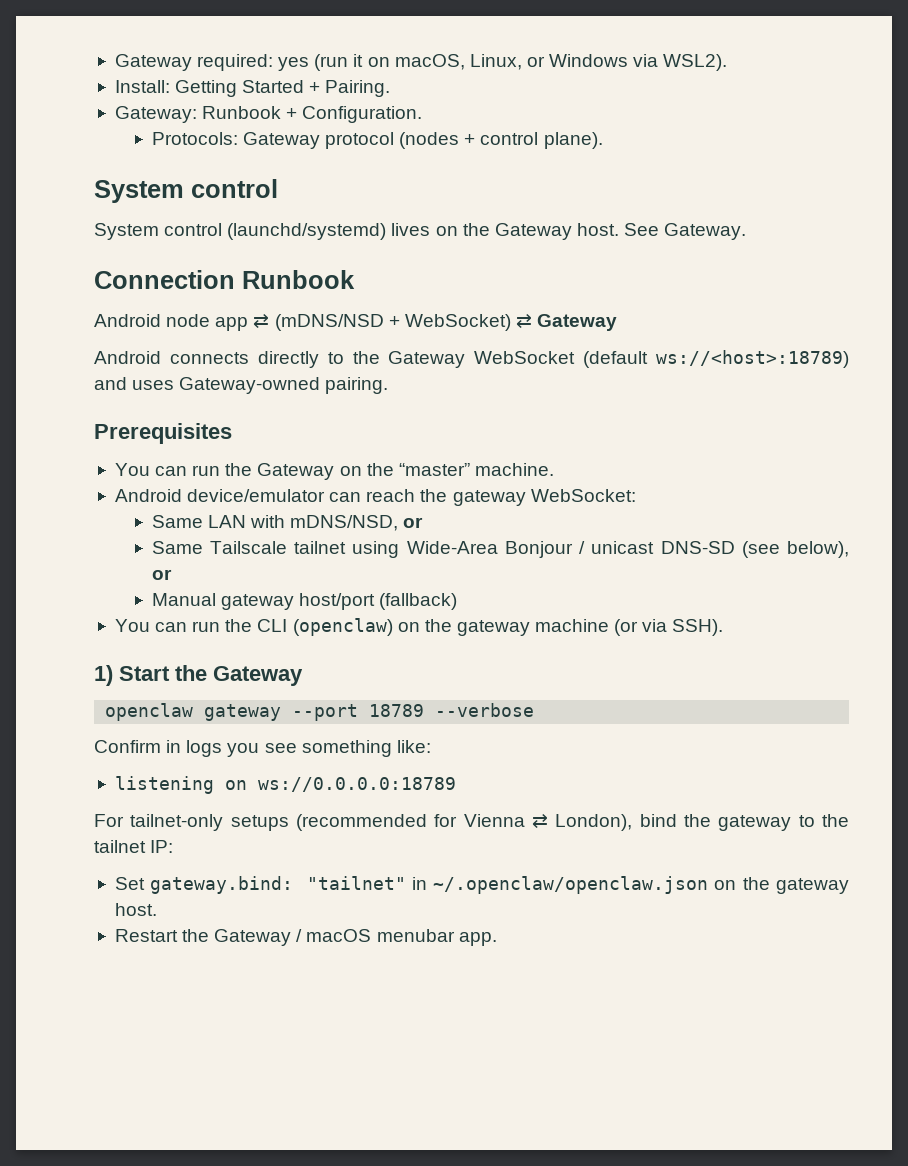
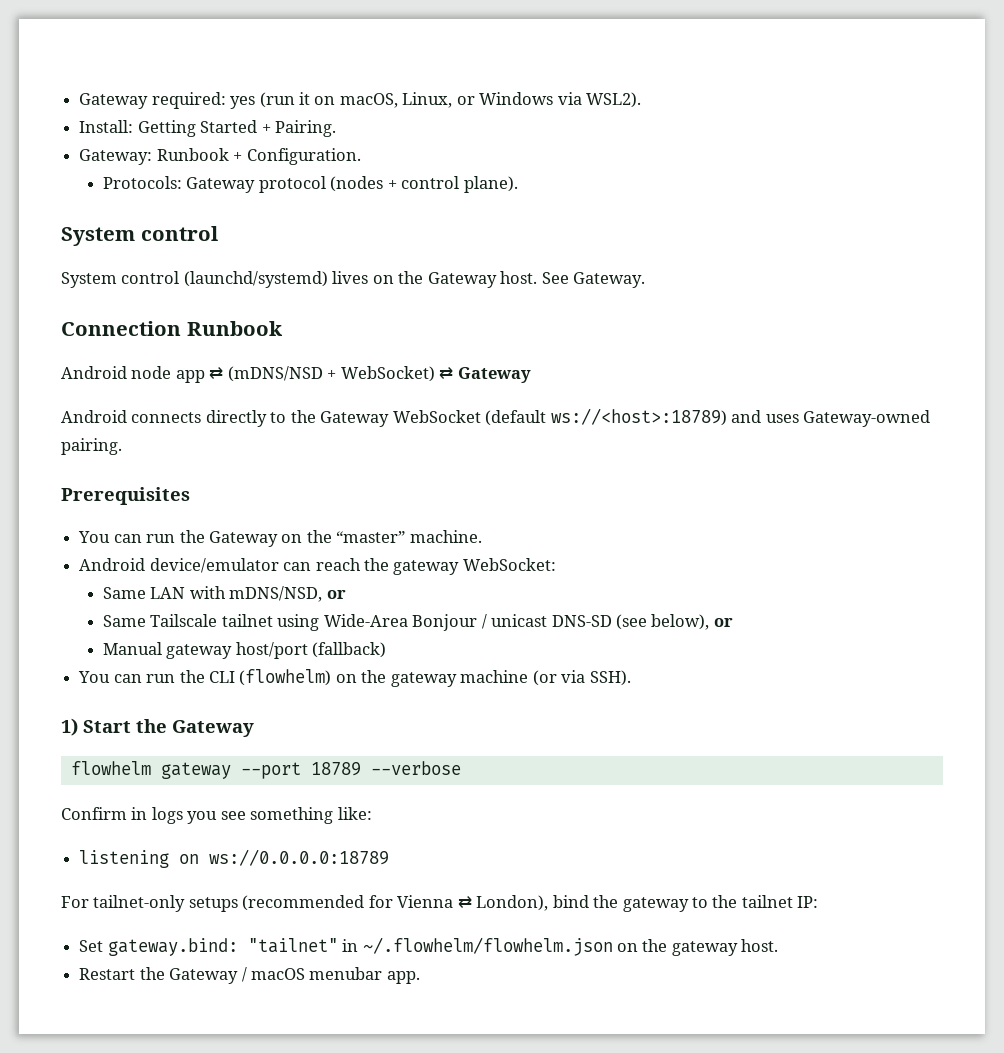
[292,618,393,636] (openclaw) -> [239,669,332,686] (flowhelm)
[105,703,194,721] openclaw -> [70,761,151,775] flowhelm
[433,876,709,894] ~/.openclaw/openclaw.json -> [362,937,613,956] ~/.flowhelm/flowhelm.json

